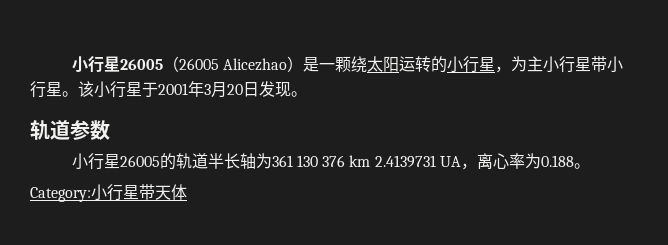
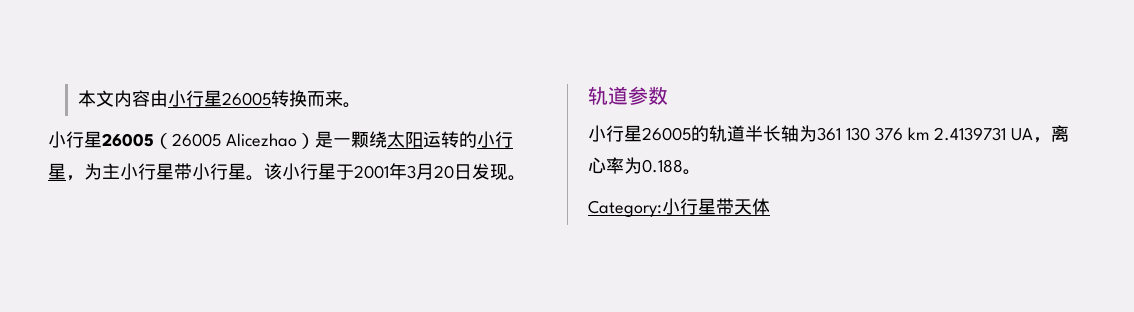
(71, 64) none -> [78,90,362,108] 本文内容由小行星26005转换而来。 //

